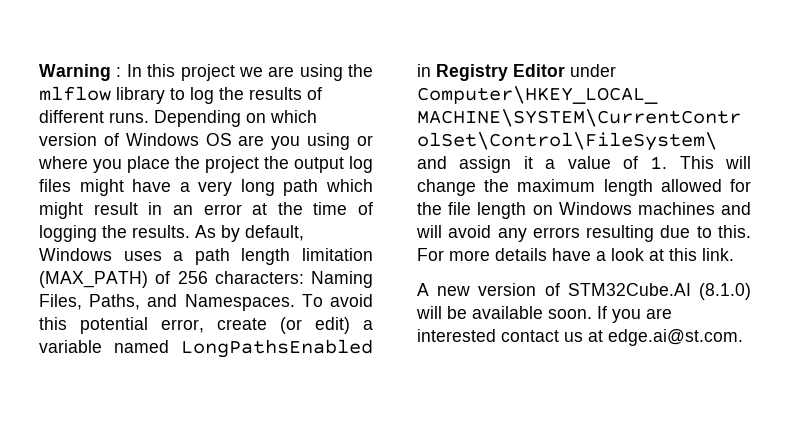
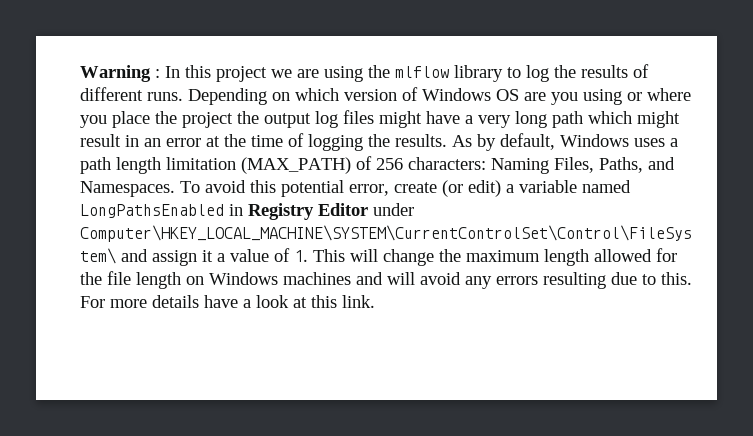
[417,283,751,300] [416,306,672,323] [417,329,743,346] // A new version of STM32Cube.AI (8.1.0) will be available soon. If you are interested contact us at edge.ai@st.com. -> (375, 301) none

